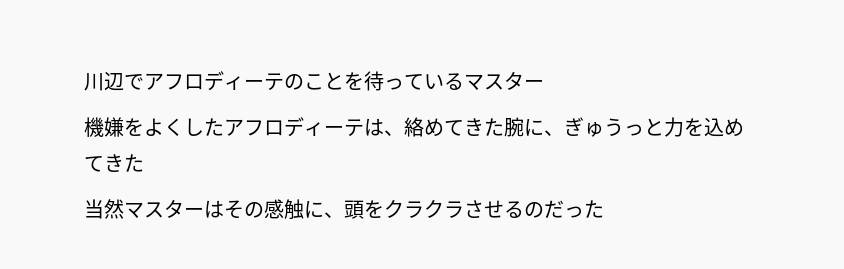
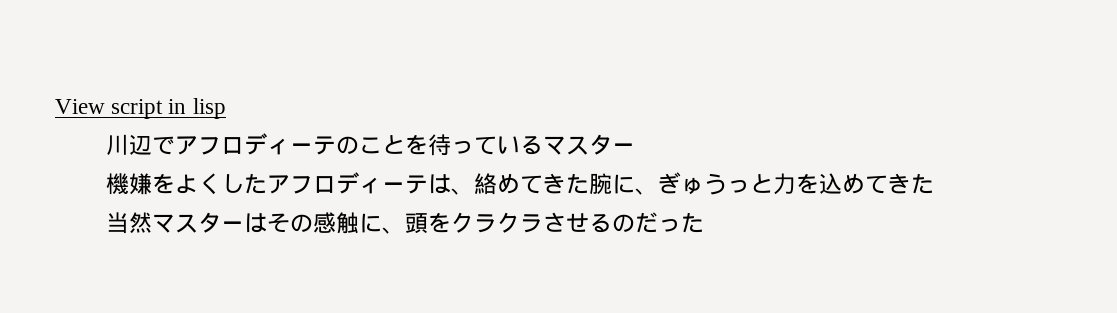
(84, 82) none -> [55,98,226,119] View script in lisp //

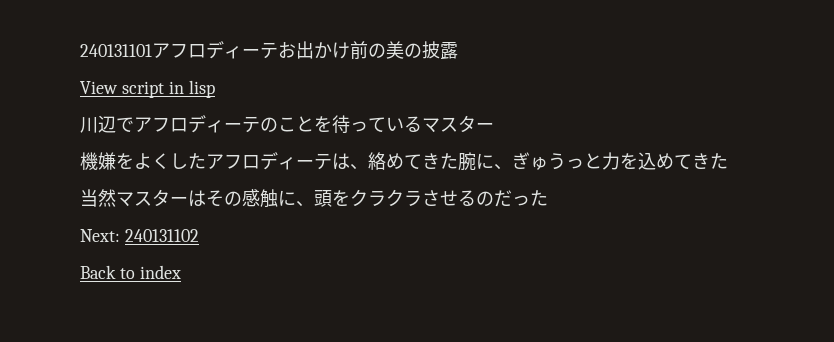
(55, 106) none -> [80,41,458,59] 240131101アフロディーテお出かけ前の美の披露 //
(705, 222) none -> [80,229,199,242] [80,265,181,279] // Next: 240131102 // Back to index

